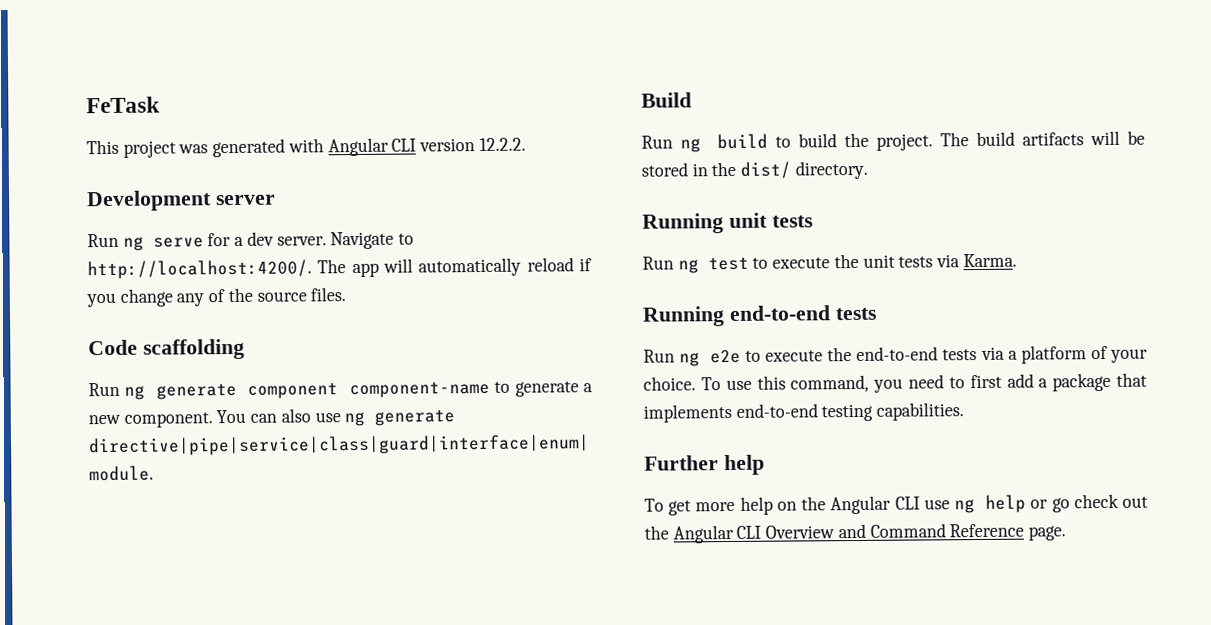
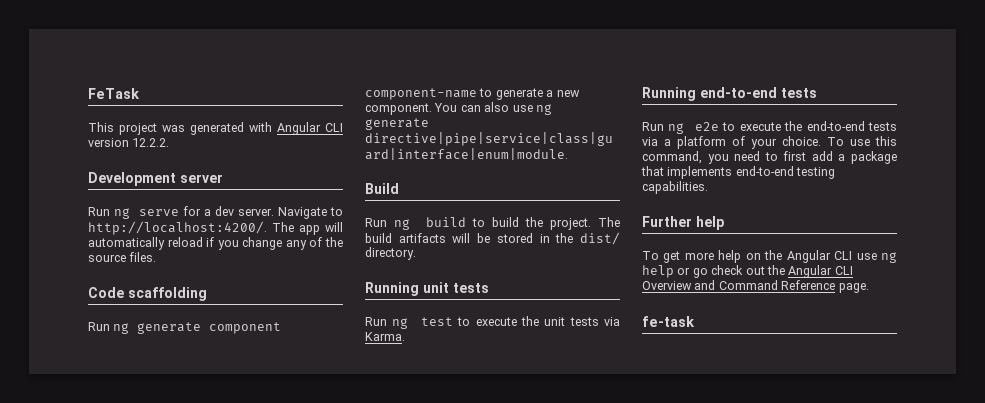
(1067, 533) none -> [642,316,695,327] // fe-task

